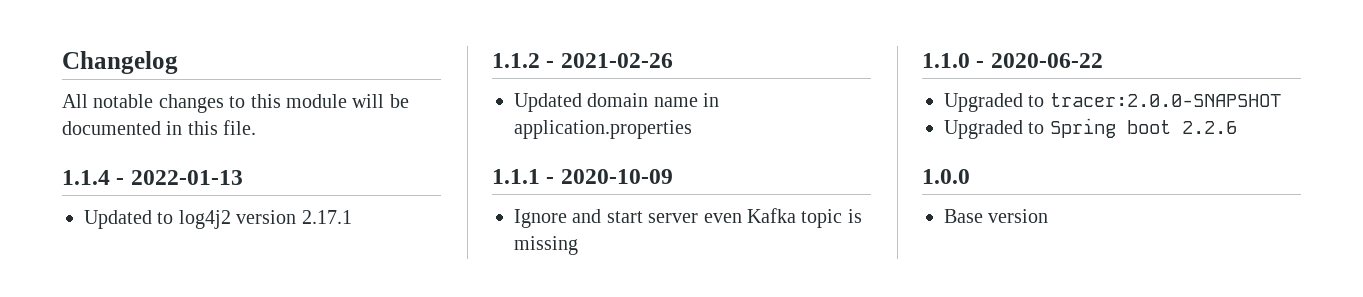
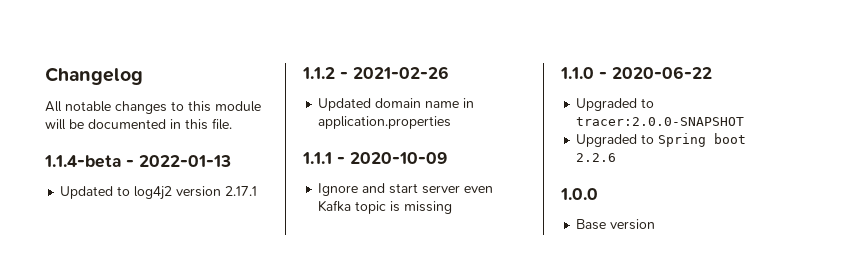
[62,170,110,185] 1.1.4 -> [44,155,121,168] 1.1.4-beta

